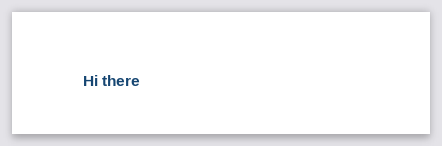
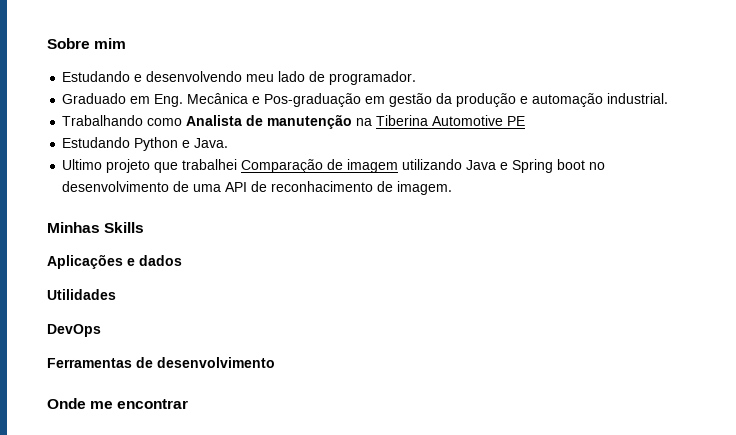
[83,75,141,86] Hi there -> [47,38,127,49] [62,71,417,85] [62,93,669,107] [62,114,526,129] [62,137,229,151] [62,159,606,173] [62,181,453,195] [47,222,145,233] [47,254,182,269] [47,289,116,300] [47,324,101,337] [47,357,275,368] [47,398,189,409] Sobre mim // Estudando e desenvolvendo meu lado de programador. // Graduado em Eng. Mecânica e Pos-graduação em gestão da produção e automação industrial. // Trabalhando como Analista de manutenção na Tiberina Automotive PE // Estudando Python e Java. // Ultimo projeto que trabalhei Comparação de imagem utilizando Java e Spring boot no desenvolvimento de uma API de reconhacimento de imagem. // Minhas Skills // Aplicações e dados // Utilidades // DevOps // Ferramentas de desenvolvimento // Onde me encontrar

